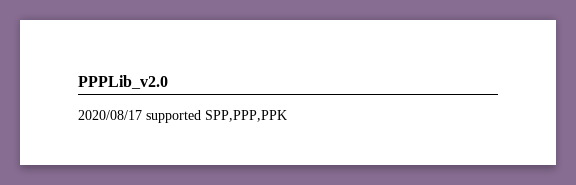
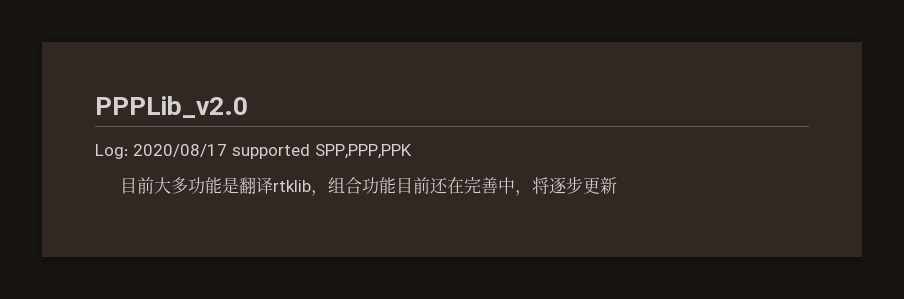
(168, 82) none -> [95,144,128,159] Log:
(287, 116) none -> [119,176,617,196] // 目前大多功能是翻译rtklib，组合功能目前还在完善中，将逐步更新

